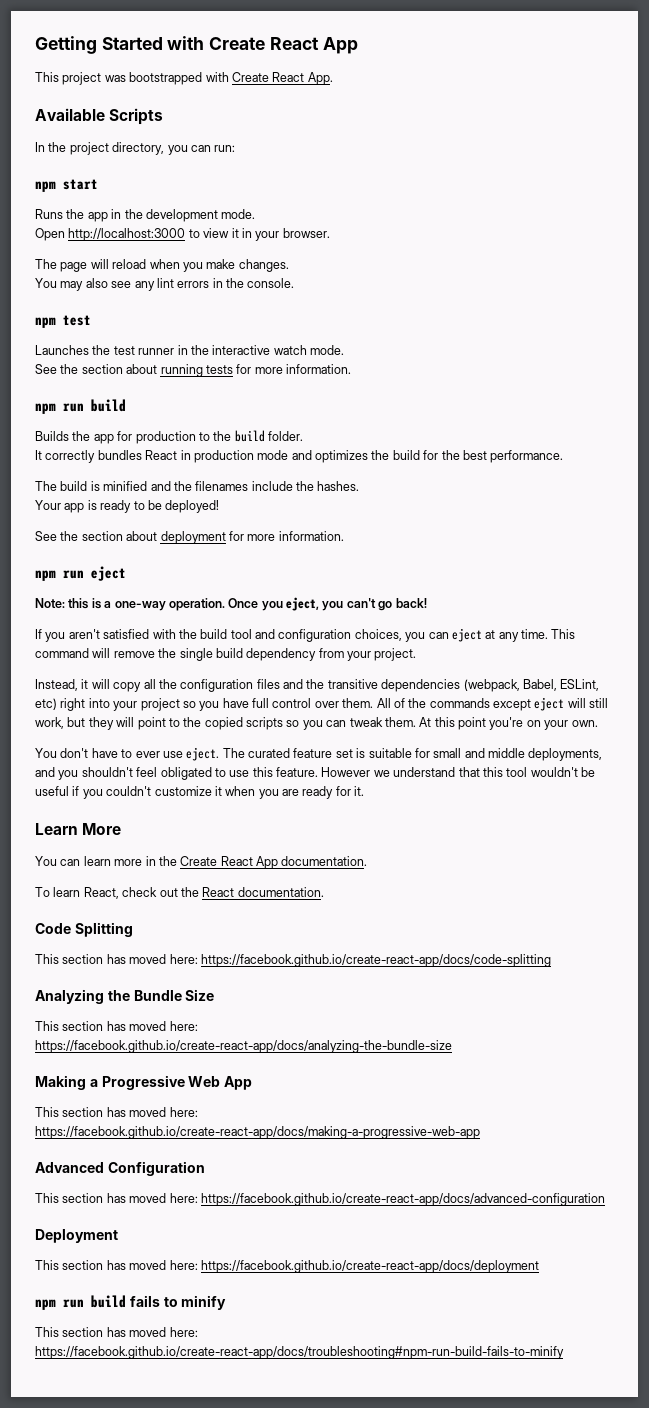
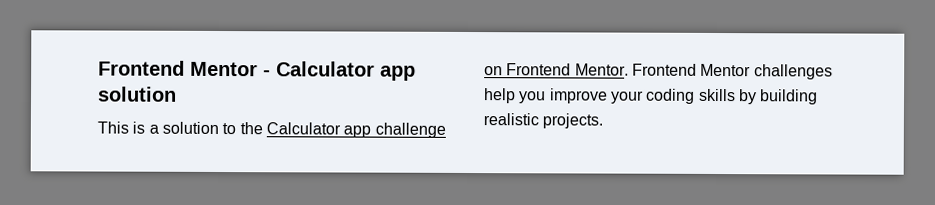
[35,36,358,54] [35,72,333,85] [35,108,164,125] [35,142,236,155] [35,179,98,192] [35,209,256,222] [35,228,330,241] [35,259,289,272] [35,278,295,291] [35,315,91,328] [35,345,344,355] [35,364,351,377] [35,399,126,414] [35,430,303,444] [35,450,564,463] [35,481,360,491] [35,500,220,513] [35,531,344,544] [35,566,126,581] [35,597,427,611] [35,628,576,642] [35,648,417,661] [35,679,600,692] [35,697,609,711] [35,717,598,730] [35,747,603,761] [35,767,595,780] [35,786,365,799] [35,823,122,835] [35,856,368,869] [35,887,324,899] [35,922,133,937] [35,954,551,967] [35,989,215,1004] [35,1021,198,1031] [35,1040,452,1053] [35,1075,253,1090] [35,1107,198,1117] [35,1126,480,1139] [35,1161,205,1176] [35,1193,605,1206] [35,1229,118,1243] [35,1260,539,1273] [35,1295,227,1310] [35,1327,198,1337] [35,1346,564,1359] Getting Started with Create React App // This project was bootstrapped with Create React App. // Available Scripts // In the project directory, you can run: // npm start // Runs the app in the development mode. // Open http://localhost:3000 to view it in your browser. // The page will reload when you make changes. // You may also see any lint errors in the console. // npm test // Launches the test runner in the interactive watch mode. // See the section about running tests for more information. // npm run build // Builds the app for production to the build folder. // It correctly bundles React in production mode and optimizes the build for the best performance. // The build is minified and the filenames include the hashes. // Your app is ready to be deployed! // See the section about deployment for more information. // npm run eject // Note: this is a one-way operation. Once you eject, you can't go back! // If you aren't satisfied with the build tool and configuration choices, you can eject at any time. This command will remove the single build dependency from your project. // Instead, it will copy all the configuration files and the transitive dependencies (webpack, Babel, ESLint, etc) right into your project so you have full control over them. All of the commands except eject will still work, but they will point to the copied scripts so you can tweak them. At this point you're on your own. // You don't have to ever use eject. The curated feature set is suitable for small and middle deployments, and you shouldn't feel obligated to use this feature. However we understand that this tool wouldn't be useful if you couldn't customize it when you are ready for it. // Learn More // You can learn more in the Create React App documentation. // To learn React, check out the React documentation. // Code Splitting // This section has moved here: https://facebook.github.io/create-react-app/docs/code-splitting // Analyzing the Bundle Size // This section has moved here: https://facebook.github.io/create-react-app/docs/analyzing-the-bundle-size // Making a Progressive Web App // This section has moved here: https://facebook.github.io/create-react-app/docs/making-a-progressive-web-app // Advanced Configuration // This section has moved here: https://facebook.github.io/create-react-app/docs/advanced-configuration // Deployment // This section has moved here: https://facebook.github.io/create-react-app/docs/deployment // npm run build fails to minify // This section has moved here: https://facebook.github.io/create-react-app/docs/troubleshooting#npm-run-build-fails-to-minify -> [98,60,416,81] [98,86,177,102] [97,121,446,138] [484,63,833,80] [483,88,819,105] [483,113,604,129] Frontend Mentor - Calculator app solution // This is a solution to the Calculator app challenge on Frontend Mentor. Frontend Mentor challenges help you improve your coding skills by building realistic projects.

